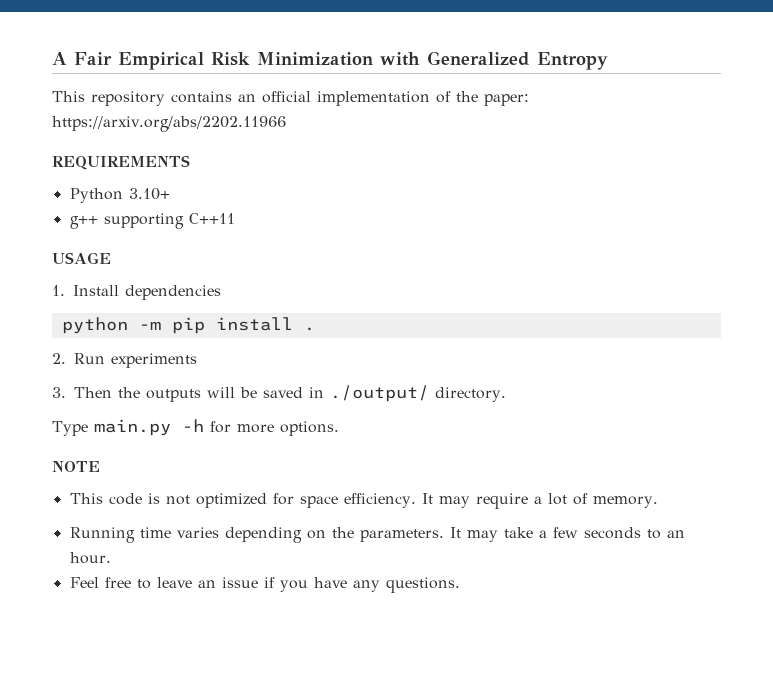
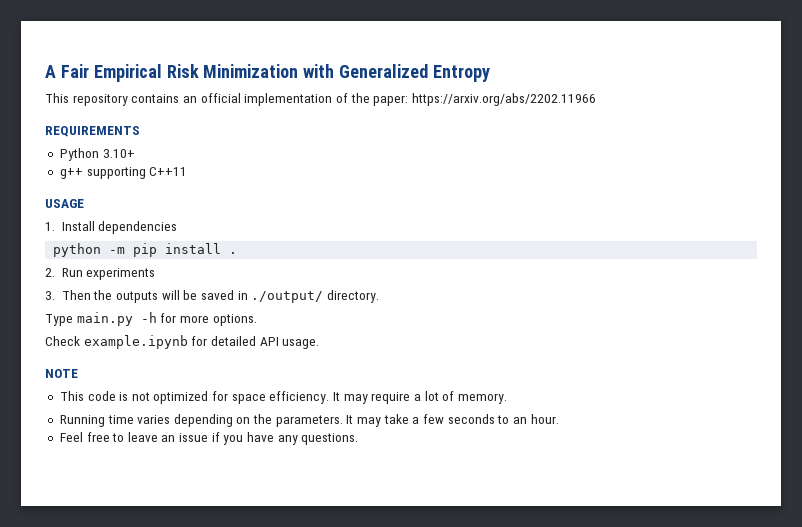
(339, 428) none -> [45,335,320,349] // Check example.ipynb for detailed API usage.

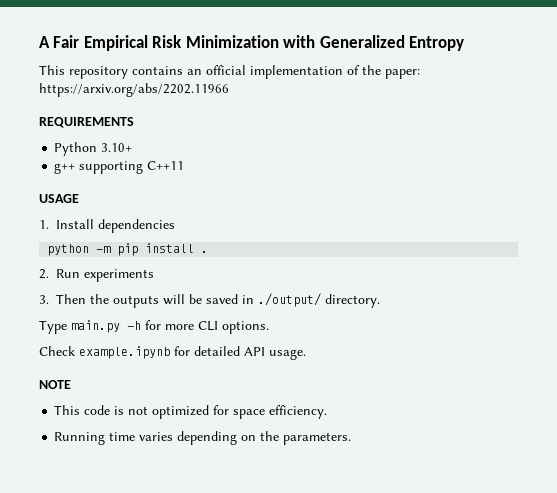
(209, 319) none -> [198,321,218,331] CLI
[333,391,507,404] It may require a lot of memory. -> (328, 412) none
[346,414,559,427] [59,432,359,445] It may take a few seconds to an hour. // Feel free to leave an issue if you have any questions. -> (352, 438) none

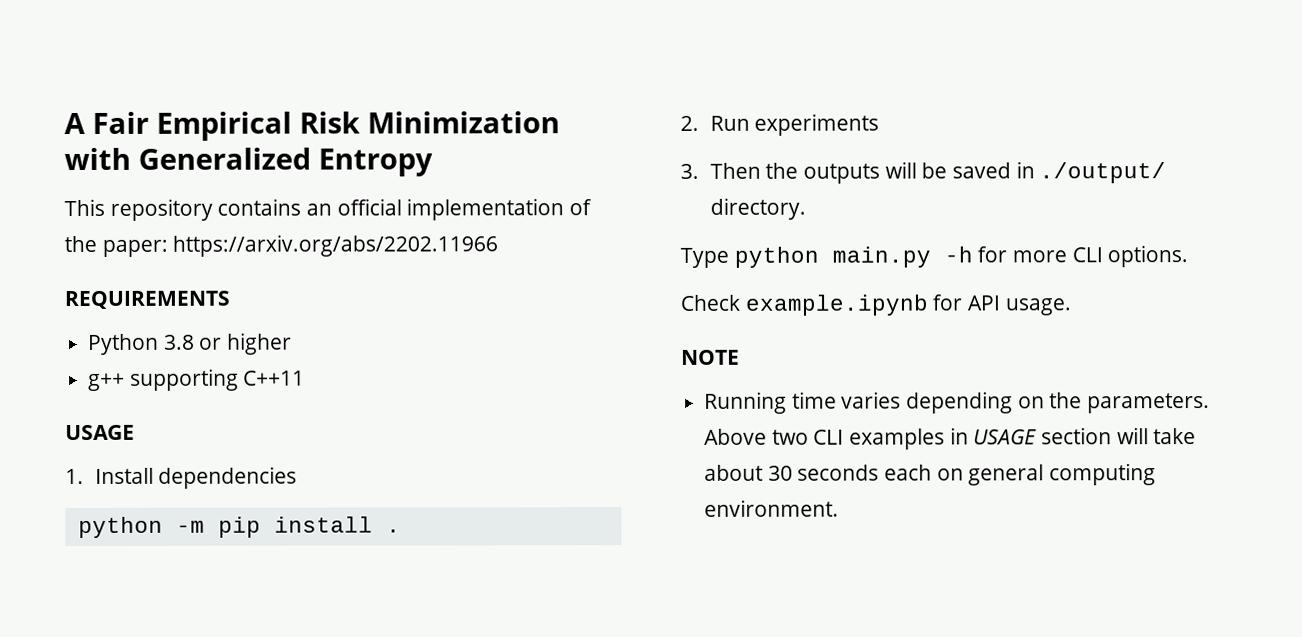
[101,143,133,152] 3.10+ -> [163,332,293,355] 3.8 or higher
(67, 327) none -> [733,246,819,268] python
[194,346,240,356] detailed -> (963, 302) none
[54,405,328,419] // This code is not optimized for space efficiency. -> (740, 357) none
(352, 438) none -> [704,427,1197,450] [704,463,1157,486] [704,499,840,517] Above two CLI examples in USAGE section will take about 30 seconds each on general computing environment.

